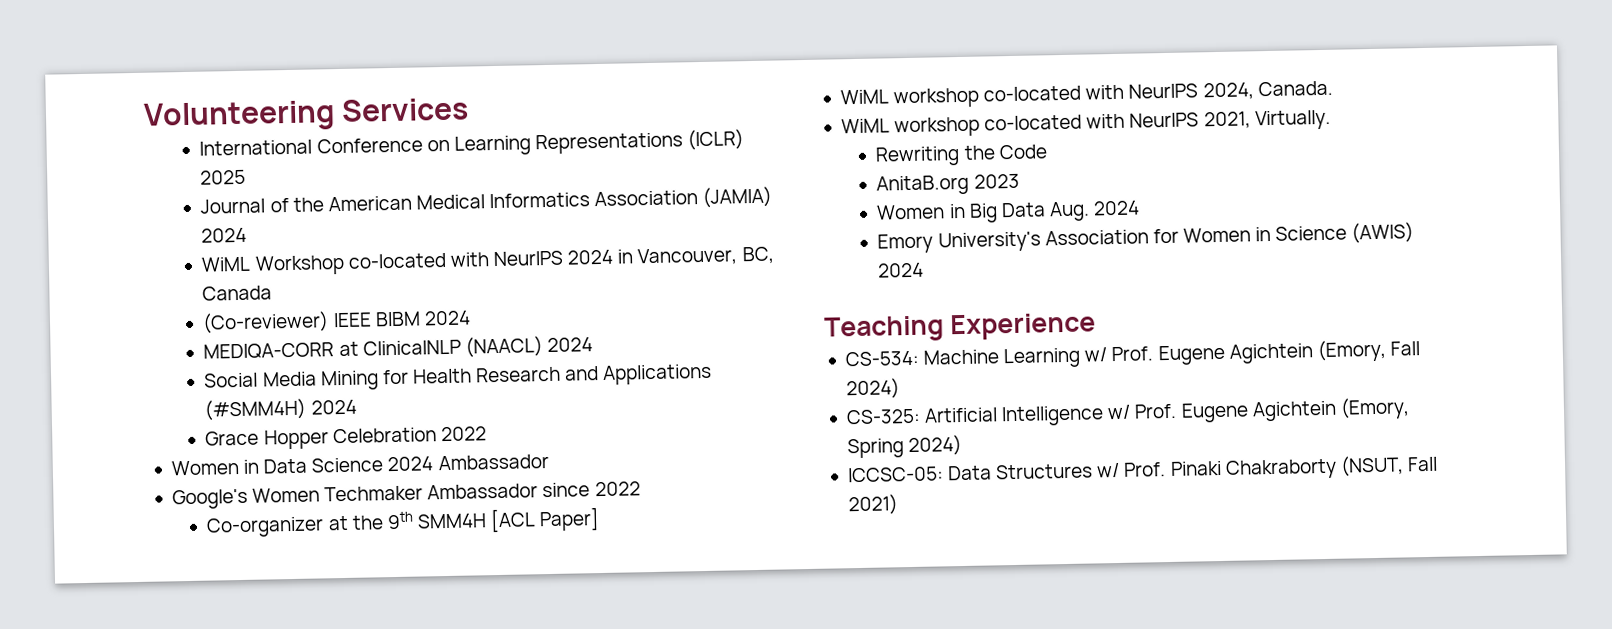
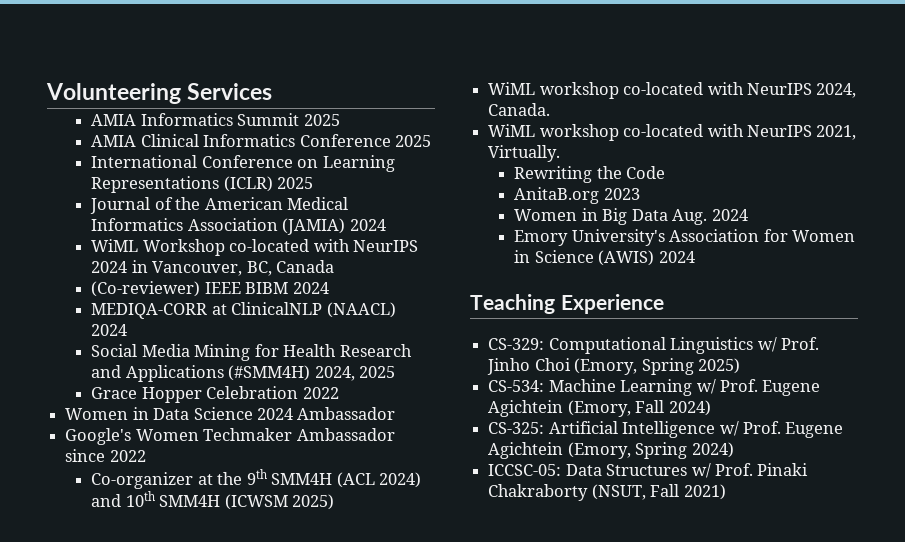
(470, 109) none -> [91,113,340,126] [91,134,432,147] // AMIA Informatics Summit 2025 // AMIA Clinical Informatics Conference 2025
[310,399,357,415] 2024 -> [314,366,396,381] 2024, 2025
[490,507,601,533] [ACL Paper] -> [336,472,421,488] [91,491,335,510] (ACL 2024) and 10th SMM4H (ICWSM 2025)
(1097, 326) none -> [488,337,819,354] [487,358,740,375] // CS-329: Computational Linguistics w/ Prof. Jinho Choi (Emory, Spring 2025)

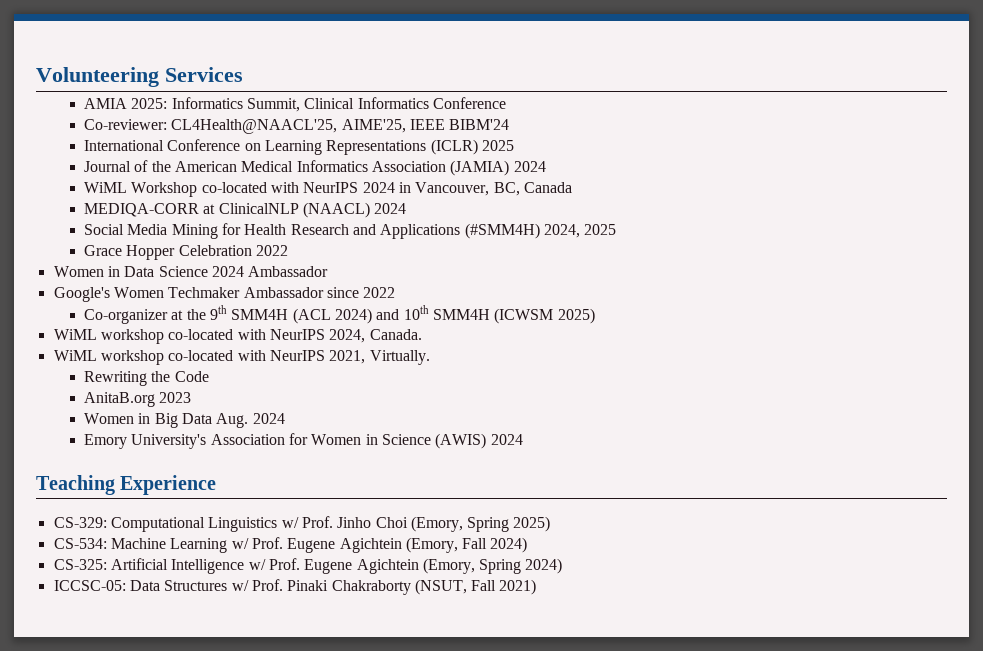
[140,113,340,126] [91,135,137,147] Informatics Summit 2025 // AMIA -> [131,97,301,112] 2025: Informatics Summit,
[395,135,432,147] 2025 -> [84,119,510,134] // Co-reviewer: CL4Health@NAACL'25, AIME'25, IEEE BIBM'24
[91,281,329,297] // (Co-reviewer) IEEE BIBM 2024 -> (572, 187) none

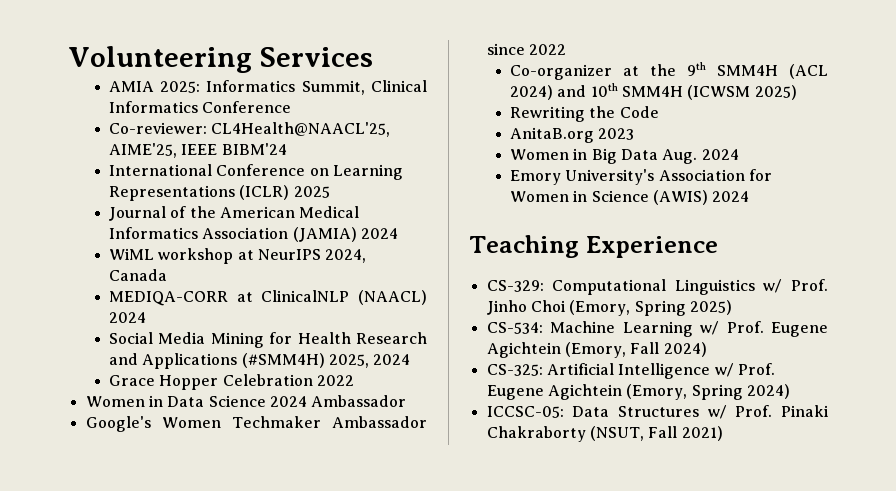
[131,182,520,197] Workshop co-located with NeurIPS 2024 in Vancouver, BC, -> [158,248,367,264] workshop at NeurIPS 2024,
[543,224,617,238] 2024, 2025 -> [328,354,411,368] 2025, 2024
[53,329,422,344] [53,350,430,365] // WiML workshop co-located with NeurIPS 2024, Canada. // WiML workshop co-located with NeurIPS 2021, Virtually. -> (797, 92) none

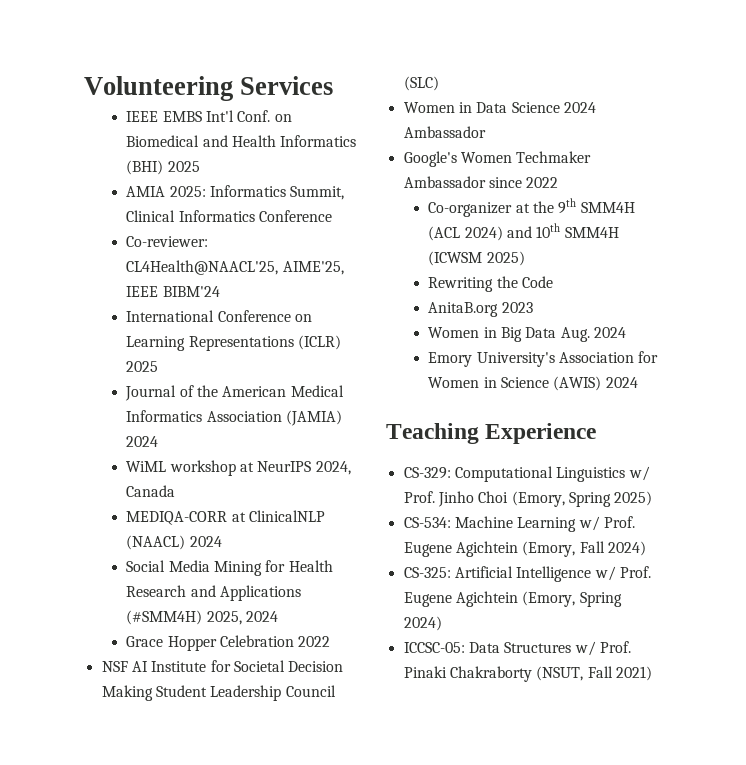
(373, 57) none -> [126,110,292,122] [126,135,357,147] [126,160,200,175] // IEEE EMBS Int'l Conf. on Biomedical and Health Informatics (BHI) 2025
(354, 380) none -> [101,660,344,672] [101,685,336,701] [403,76,439,91] // NSF AI Institute for Societal Decision Making Student Leadership Council (SLC)

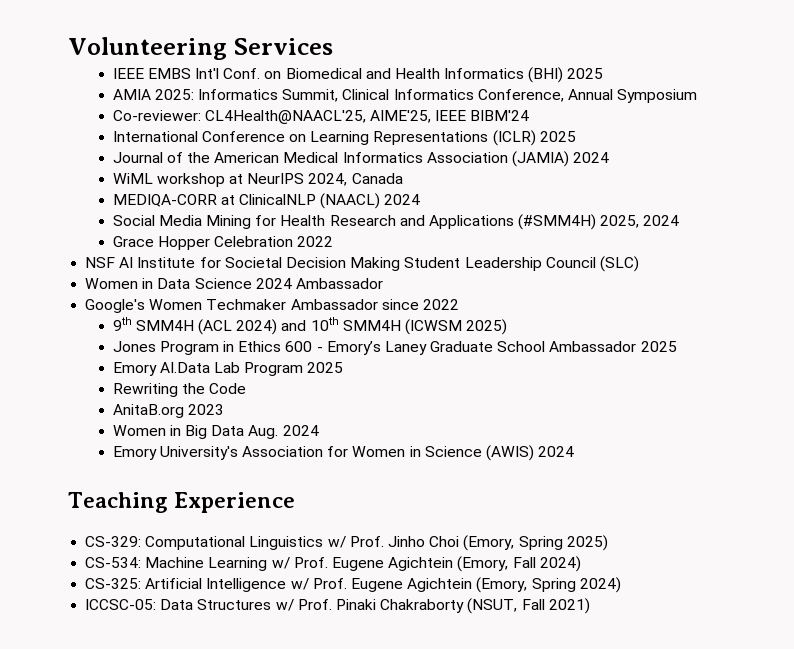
[259,210,333,222] Conference -> [477,89,698,103] Conference, Annual Symposium
[428,201,555,217] Co-organizer at the -> (459, 304) none
(525, 258) none -> [112,341,677,355] [112,362,344,376] // Jones Program in Ethics 600 - Emory’s Laney Graduate School Ambassador 2025 // Emory AI.Data Lab Program 2025

